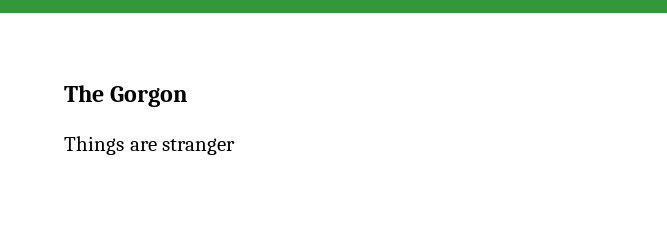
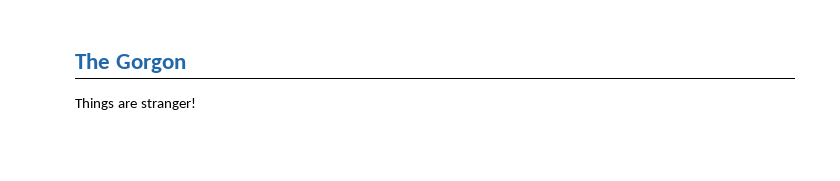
[162,138,236,155] stranger -> [140,98,196,110] stranger!

